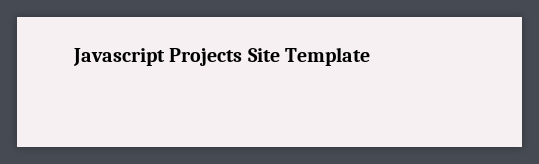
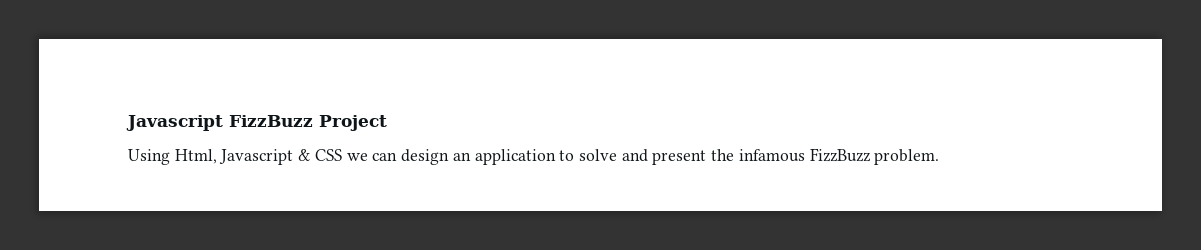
[73,47,370,66] Javascript Projects Site Template -> [126,115,387,131] [128,148,940,165] Javascript FizzBuzz Project // Using Html, Javascript & CSS we can design an application to solve and present the infamous FizzBuzz problem.

